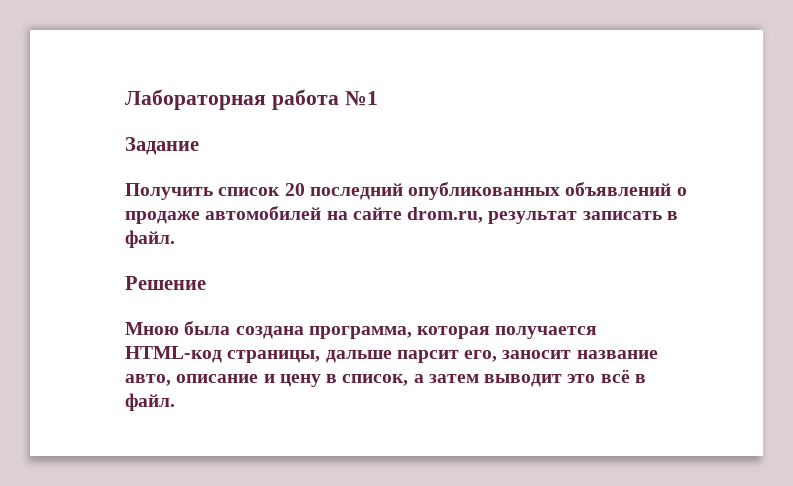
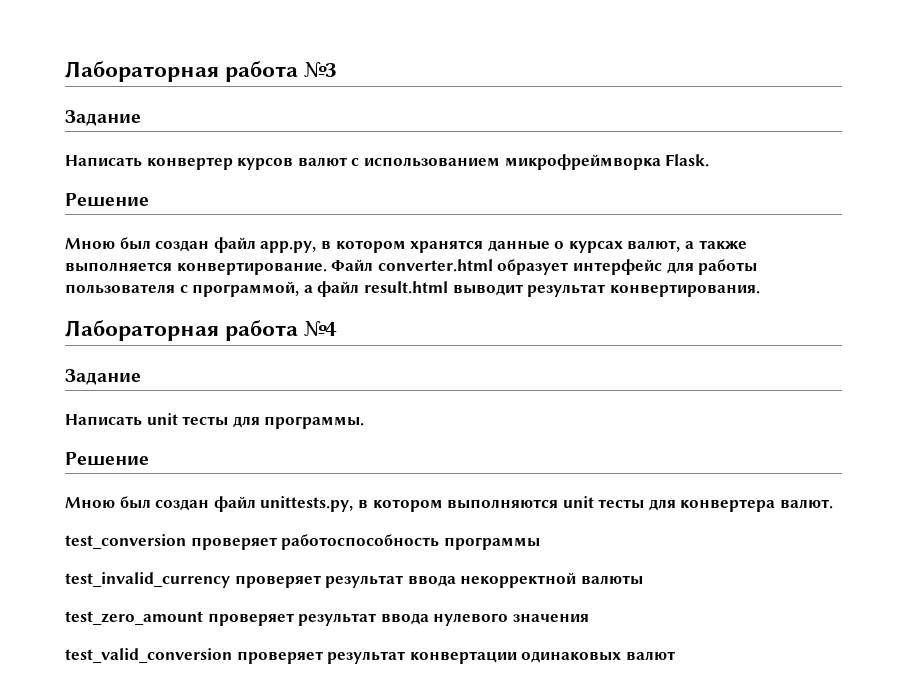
[125,89,378,110] [125,137,199,155] [125,182,687,200] [125,206,678,224] [125,230,175,248] [125,276,206,290] [125,321,598,339] [125,346,658,363] [125,369,646,387] [125,393,175,411] Лабораторная работа №1 // Задание // Получить список 20 последний опубликованных объявлений о продаже автомобилей на сайте drom.ru, результат записать в файл. // Решение // Мною была создана программа, которая получается HTML-код страницы, дальше парсит его, заносит название авто, описание и цену в список, а затем выводит это всё в файл. -> [65,61,338,82] [65,110,141,126] [65,154,710,170] [65,193,149,207] [65,237,747,253] [65,259,758,275] [65,281,760,297] [65,320,338,341] [65,369,141,385] [65,413,365,429] [65,452,149,466] [65,496,834,512] [65,534,540,550] [65,572,643,588] [65,611,589,626] [65,648,675,664] Лабораторная работа №3 // Задание // Написать конвертер курсов валют с использованием микрофреймворка Flask. // Решение // Мною был создан файл app.py, в котором хранятся данные о курсах валют, а также выполняется конвертирование. Файл converter.html образует интерфейс для работы пользователя с программой, а файл result.html выводит результат конвертирования. // Лабораторная работа №4 // Задание // Написать unit тесты для программы. // Решение // Мною был создан файл unittests.py, в котором выполняются unit тесты для конвертера валют. // test_conversion проверяет работоспособность программы // test_invalid_currency проверяет результат ввода некорректной валюты // test_zero_amount проверяет результат ввода нулевого значения // test_valid_conversion проверяет результат конвертации одинаковых валют

